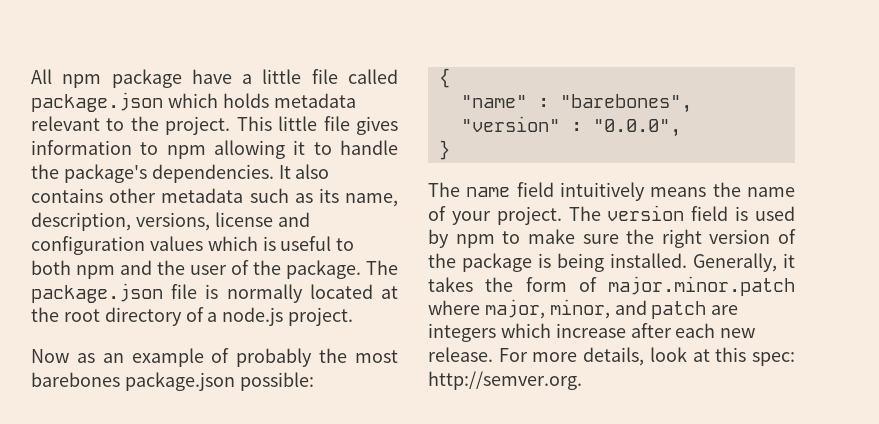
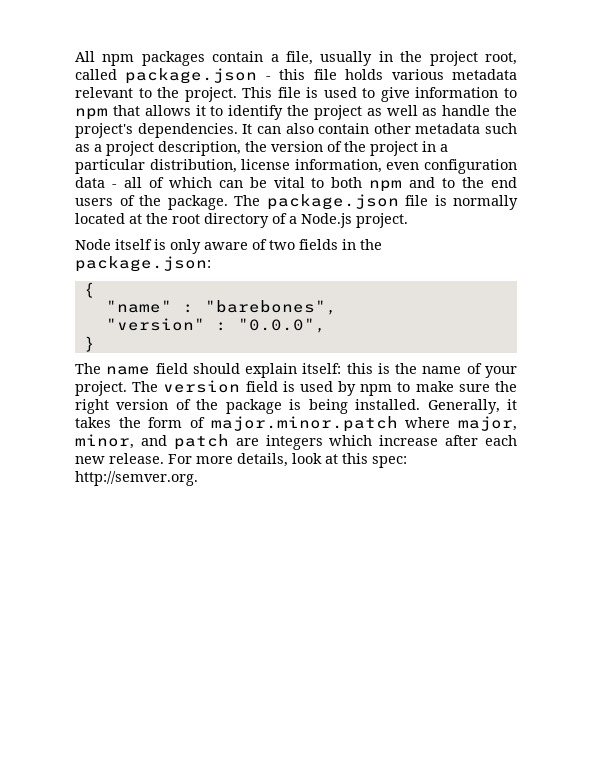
[111,69,398,88] [31,92,269,112] package have a little file called package.json which holds -> [141,51,517,66] [75,68,444,84] packages contain a file, usually in the project root, called package.json - this file holds various
[278,116,399,135] [31,140,332,159] little file gives information to npm allowing it to -> [277,87,517,102] [75,105,438,120] file is used to give information to npm that allows it to identify the project as well as
[63,164,147,183] package's -> [75,123,133,138] project's
[295,164,330,179] [31,188,103,203] also contains -> [256,123,370,134] can also contain
[318,188,399,207] [31,212,310,231] [31,236,355,255] [31,260,227,279] its name, description, versions, license and configuration values which is useful to both npm and the user -> [94,141,448,156] [75,159,517,174] [75,177,517,192] [75,198,113,206] a project description, the version of the project in a particular distribution, license information, even configuration data - all of which can be vital to both npm and to the end users
[222,307,284,326] node.js -> [301,213,352,228] Node.js
[31,348,398,367] [31,372,314,391] Now as an example of probably the most barebones package.json possible: -> [75,239,382,254] [75,256,211,272] Node itself is only aware of two fields in the package.json:
[560,182,707,201] intuitively means -> [192,363,390,378] should explain itself: this is

